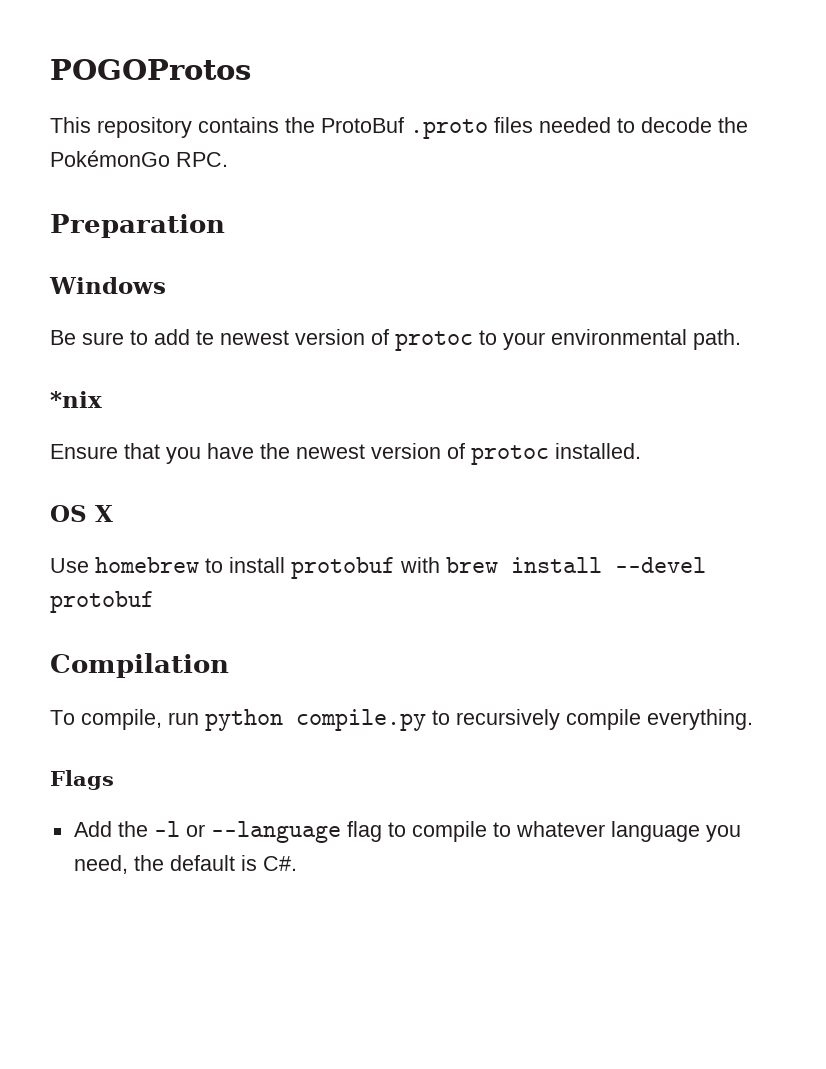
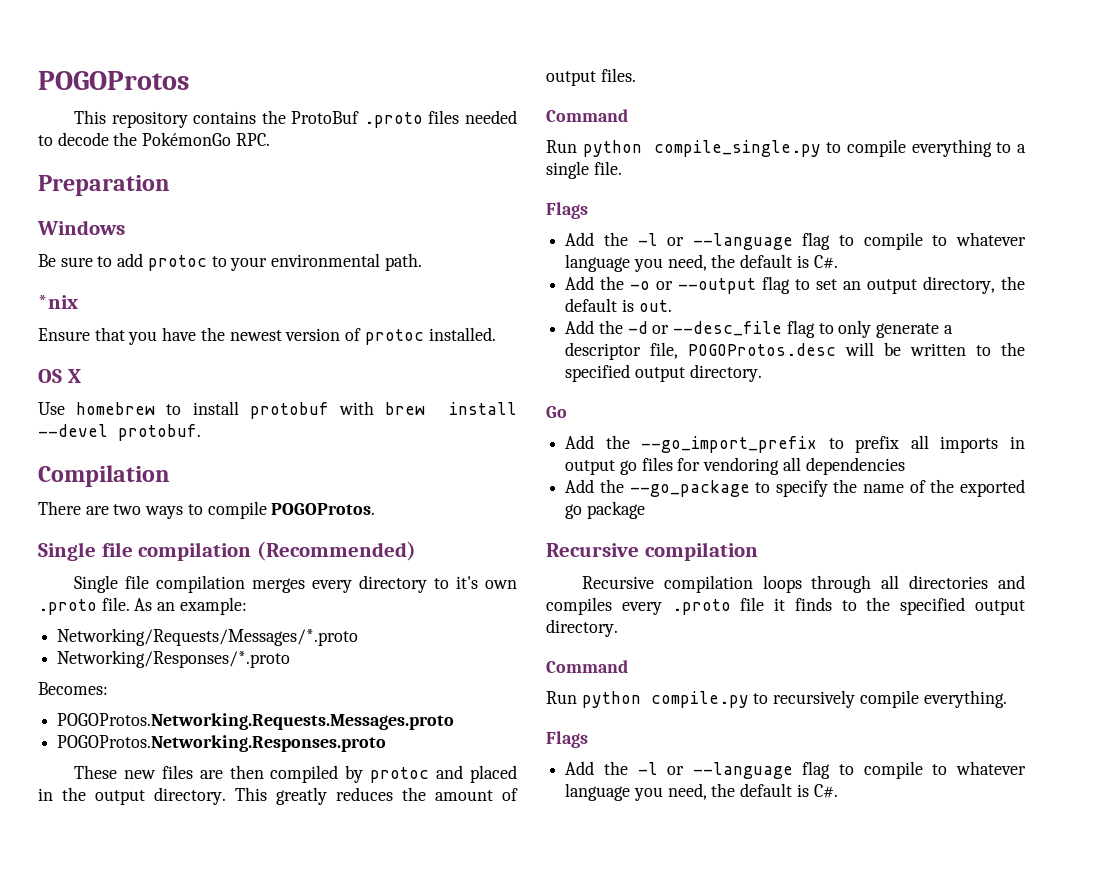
[196,329,389,345] te newest version of -> (144, 260) none
[50,591,154,613] protobuf -> [118,424,201,441] protobuf.
[50,709,199,730] To compile, run -> [38,501,376,519] [38,541,416,561] [73,575,517,593] [38,597,247,615] [57,628,359,646] [57,650,291,668] [38,682,108,695] [57,713,455,730] [57,735,387,752] [73,765,517,783] [38,787,518,805] [546,68,636,86] [546,109,628,122] [546,139,1026,157] [546,161,622,179] [546,202,588,219] [565,232,1026,250] [565,254,838,272] [565,276,1025,294] [565,298,672,312] [565,320,953,338] [565,342,1025,360] [565,364,762,382] [546,406,567,418] [565,435,1025,453] [565,457,905,475] [565,479,1025,497] [565,501,645,519] [546,542,758,561] [581,575,1025,593] [546,597,1025,615] [546,619,618,637] [546,660,628,673] [546,691,577,704] There are two ways to compile POGOProtos. // Single file compilation (Recommended) // Single file compilation merges every directory to it's own .proto file. As an example: // Networking/Requests/Messages/*.proto // Networking/Responses/*.proto // Becomes: // POGOProtos.Networking.Requests.Messages.proto // POGOProtos.Networking.Responses.proto // These new files are then compiled by protoc and placed in the output directory. This greatly reduces the amount of output files. // Command // Run python compile_single.py to compile everything to a single file. // Flags // Add the -l or --language flag to compile to whatever language you need, the default is C#. // Add the -o or --output flag to set an output directory, the default is out. // Add the -d or --desc_file flag to only generate a descriptor file, POGOProtos.desc will be written to the specified output directory. // Go // Add the --go_import_prefix to prefix all imports in output go files for vendoring all dependencies // Add the --go_package to specify the name of the exported go package // Recursive compilation // Recursive compilation loops through all directories and compiles every .proto file it finds to the specified output directory. // Command // Run

